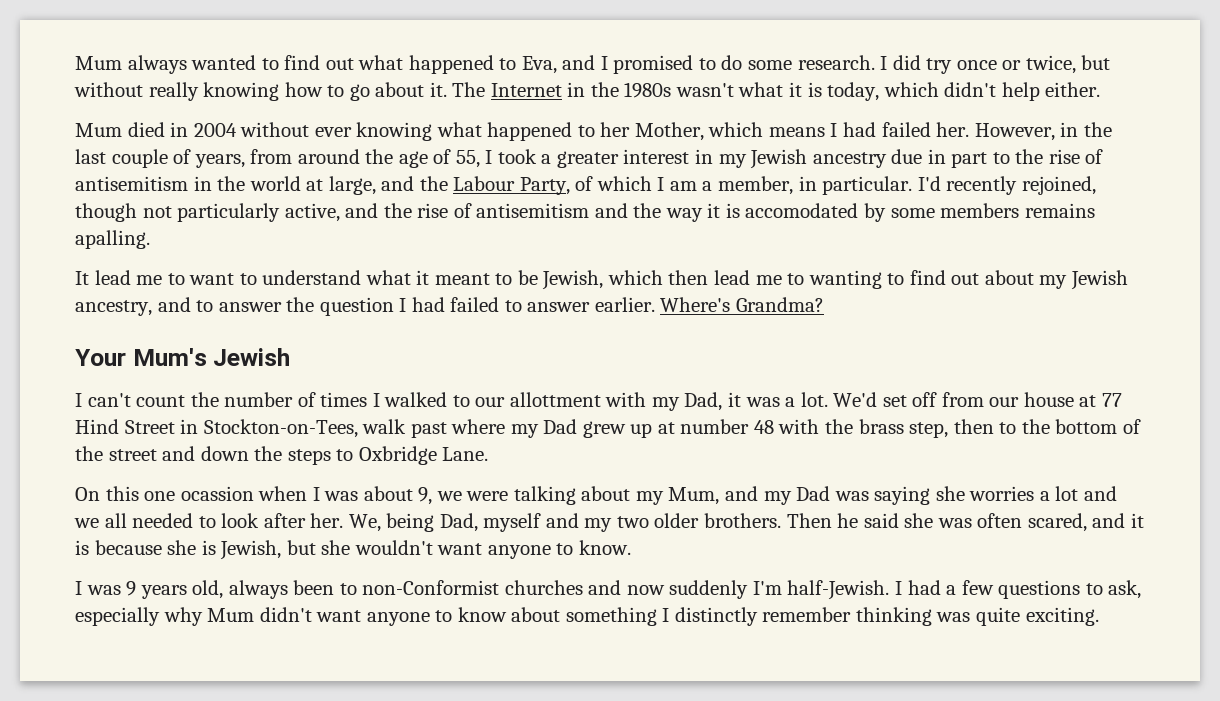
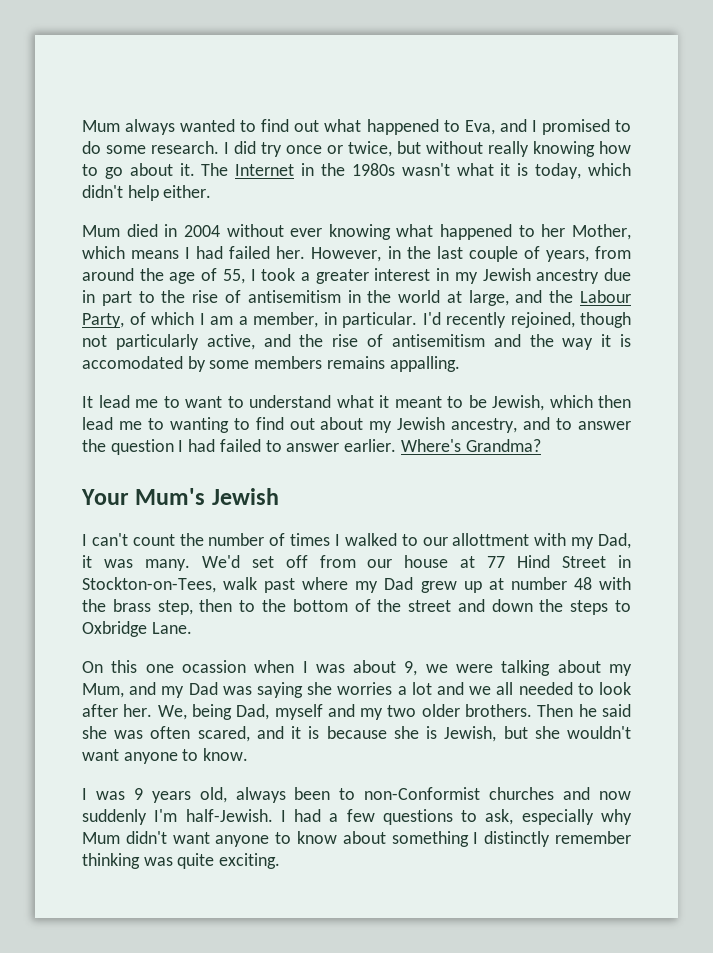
[75,230,150,249] apalling. -> [389,356,460,372] appalling.
[785,392,828,407] a lot. -> [144,559,190,571] many.

